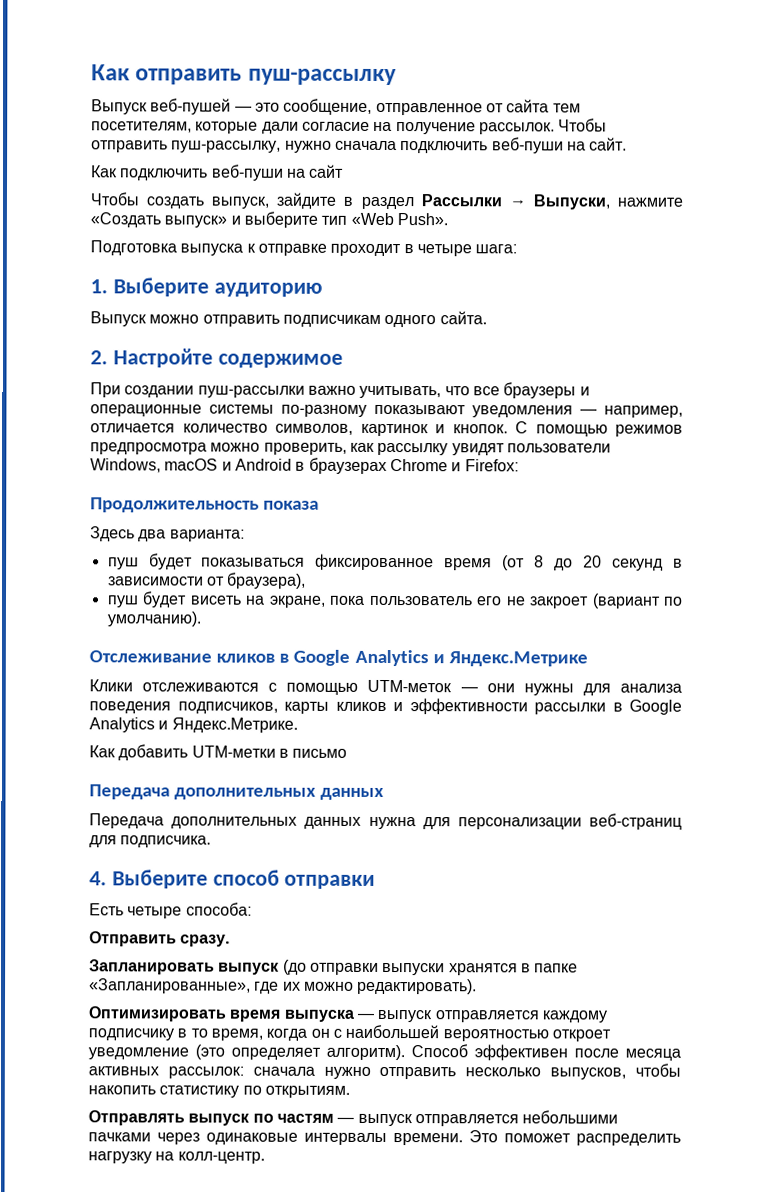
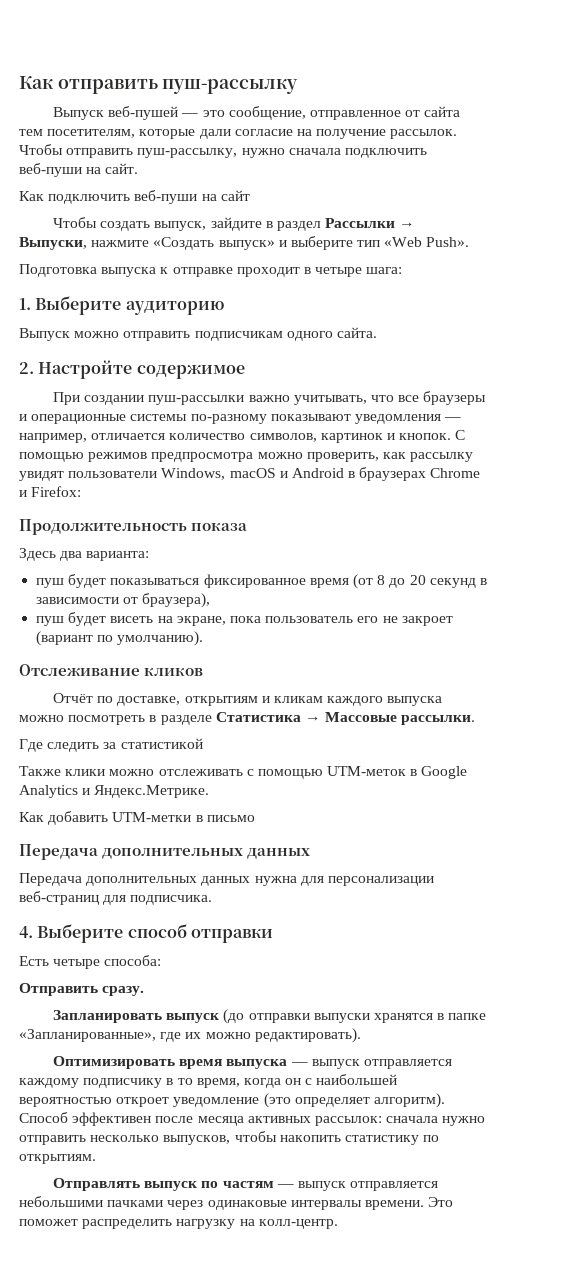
[279,649,588,667] [89,679,682,696] [89,698,606,715] в Google Analytics и Яндекс.Метрике // Клики отслеживаются с помощью UTM-меток — они нужны для анализа поведения подписчиков, карты кликов и эффективности рассылки -> [53,693,443,706] [19,712,476,725] [19,738,203,752] [19,766,407,779] // Отчёт по доставке, открытиям и кликам каждого выпуска можно посмотреть в разделе Статистика → Массовые рассылки. // Где следить за статистикой // Также клики можно отслеживать с помощью UTM-меток

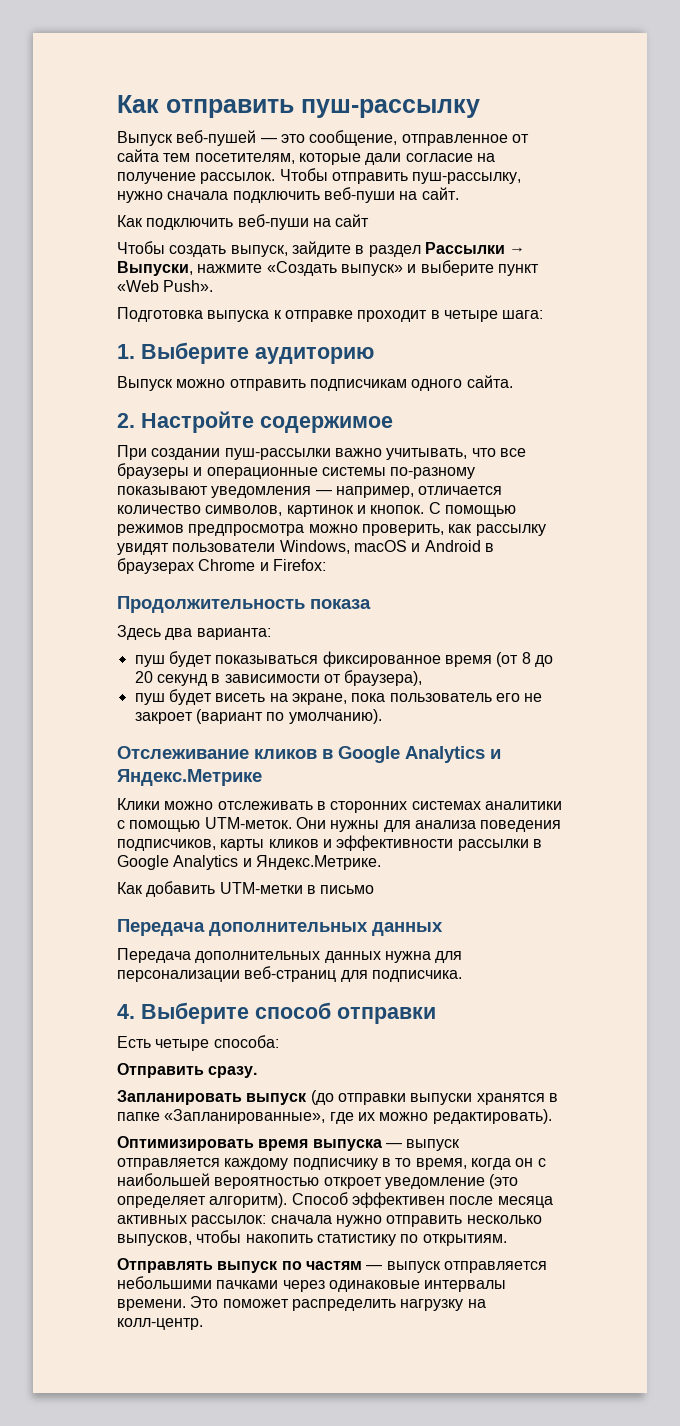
[357,240,381,247] тип -> [497,264,539,276] пункт
[53,693,443,706] [19,712,476,725] [19,738,203,752] [19,766,407,779] // Отчёт по доставке, открытиям и кликам каждого выпуска можно посмотреть в разделе Статистика → Массовые рассылки. // Где следить за статистикой // Также клики можно отслеживать с помощью UTM-меток -> [322,746,501,763] [117,769,262,786] [117,798,562,813] [117,817,562,832] [117,835,529,851] в Google Analytics и Яндекс.Метрике // Клики можно отслеживать в сторонних системах аналитики с помощью UTM-меток. Они нужны для анализа поведения подписчиков, карты кликов и эффективности рассылки

